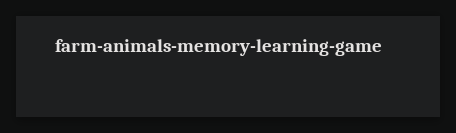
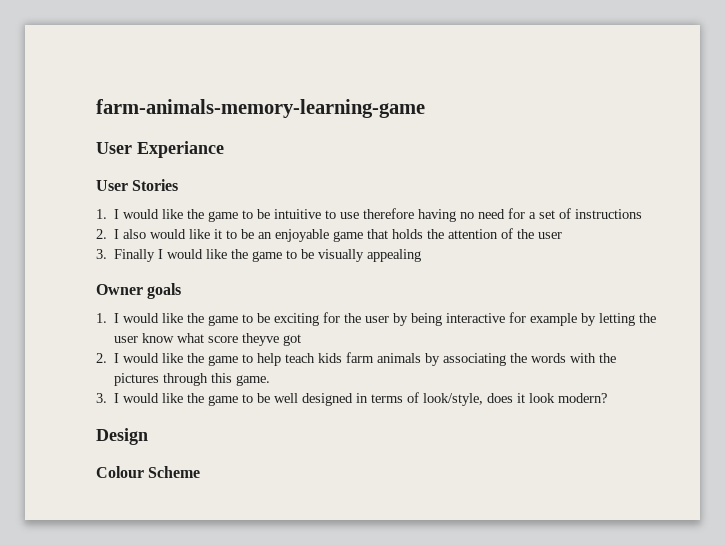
(382, 47) none -> [96,141,224,158] [96,179,179,191] [96,208,643,222] [96,228,563,242] [96,249,422,262] [96,283,182,299] [96,312,657,326] [114,333,302,346] [96,352,617,366] [114,373,271,386] [96,392,608,406] [96,428,148,445] [96,466,201,478] // User Experiance // User Stories // 1. I would like the game to be intuitive to use therefore having no need for a set of instructions // 2. I also would like it to be an enjoyable game that holds the attention of the user // 3. Finally I would like the game to be visually appealing // Owner goals // 1. I would like the game to be exciting for the user by being interactive for example by letting the user know what score theyve got // 2. I would like the game to help teach kids farm animals by associating the words with the pictures through this game. // 3. I would like the game to be well designed in terms of look/style, does it look modern? // Design // Colour Scheme

